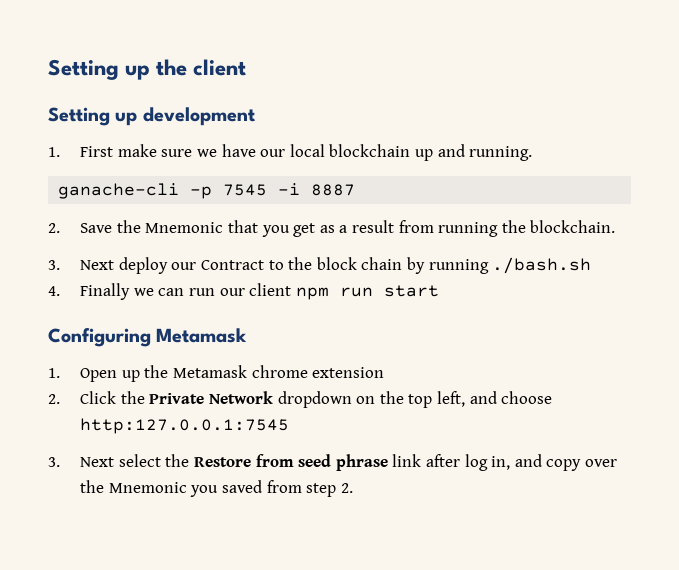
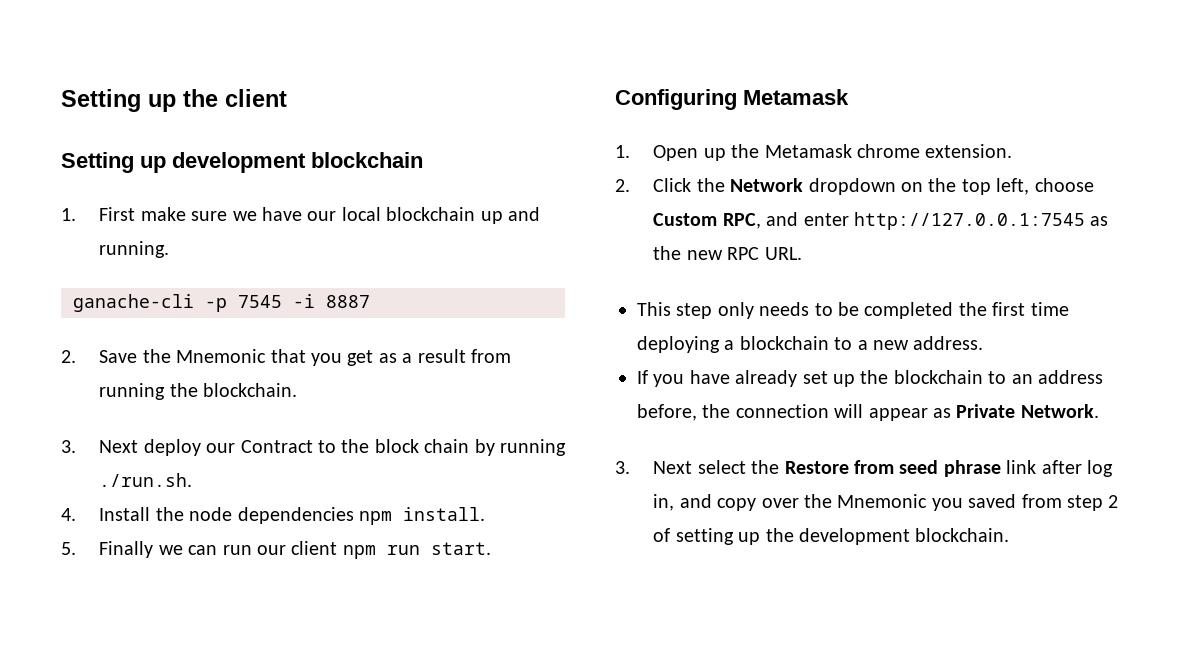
(255, 116) none -> [311,152,423,168] blockchain
[492,257,592,274] [48,286,60,296] ./bash.sh // 4. -> [99,473,193,487] [61,507,485,525] [61,542,76,555] ./run.sh. // 4. Install the node dependencies npm install. // 5.
[383,285,439,297] start -> [430,542,491,555] start.
[312,367,385,378] extension -> [925,144,1013,158] extension.
[149,393,205,404] Private -> (725, 185) none
[469,391,553,404] [80,418,290,434] and choose http:127.0.0.1:7545 -> [1034,178,1094,192] [653,212,1109,230] [653,246,802,260] [637,302,1069,319] [637,336,984,353] [637,370,1103,387] [637,404,1099,421] choose Custom RPC, and enter http://127.0.0.1:7545 as the new RPC URL. // This step only needs to be completed the first time deploying a blockchain to a new address. // If you have already set up the blockchain to an address before, the connection will appear as Private Network.
[340,483,353,493] 2. -> [1108,495,1119,508] [653,528,1010,545] 2 of setting up the development blockchain.

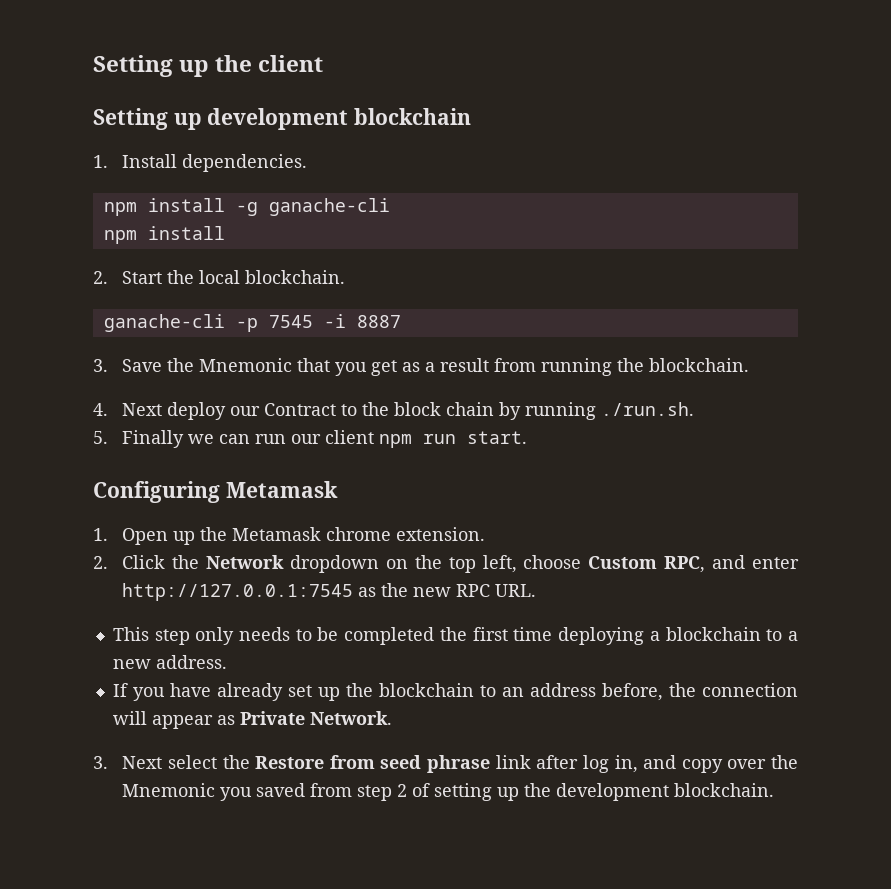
[99,207,540,224] [99,241,170,258] First make sure we have our local blockchain up and running. -> [122,154,308,172] [103,198,390,216] [103,226,225,244] [93,270,346,284] Install dependencies. // npm install -g ganache-cli // npm install // 2. Start the local blockchain.
[61,350,76,363] 2. -> [93,359,108,372] 3.
[61,440,76,453] 3. -> [93,403,108,416] 4.
[61,507,485,525] // 4. Install the node dependencies npm install. -> (695, 409) none

